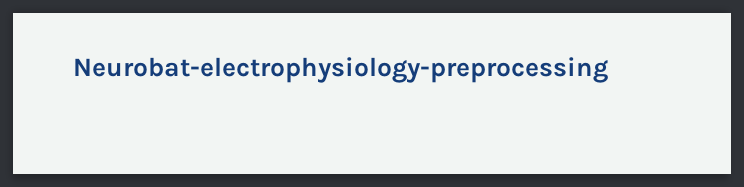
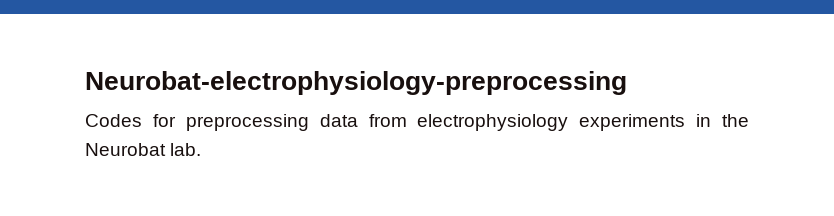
(608, 70) none -> [85,114,749,131] [85,143,202,156] // Codes for preprocessing data from electrophysiology experiments in the Neurobat lab.

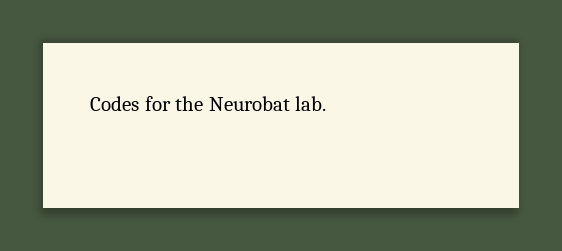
[85,71,627,95] Neurobat-electrophysiology-preprocessing // -> (90, 103) none
[185,114,712,131] preprocessing data from electrophysiology experiments in -> (171, 103) none

